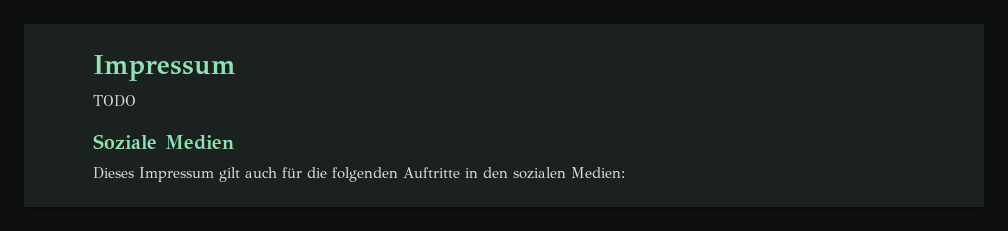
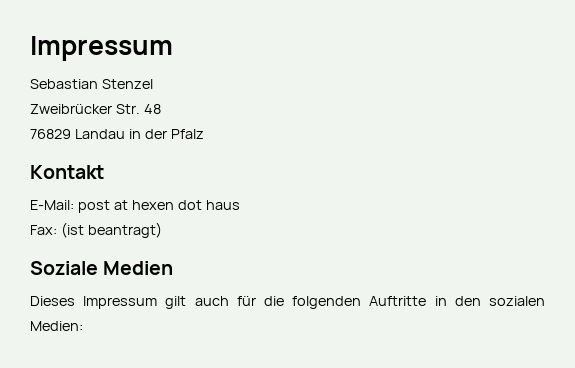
[93,95,136,107] TODO -> [30,79,153,89] [30,104,161,114] [30,129,204,139] [30,165,104,179] [30,200,240,213] [30,222,162,238] Sebastian Stenzel // Zweibrücker Str. 48 // 76829 Landau in der Pfalz // Kontakt // E-Mail: post at hexen dot haus // Fax: (ist beantragt)

